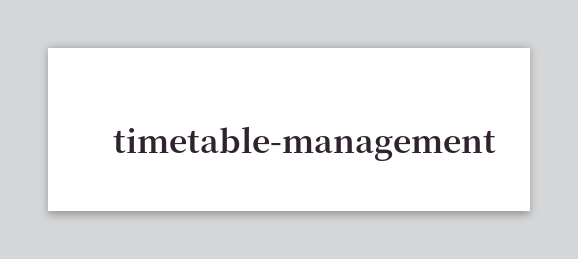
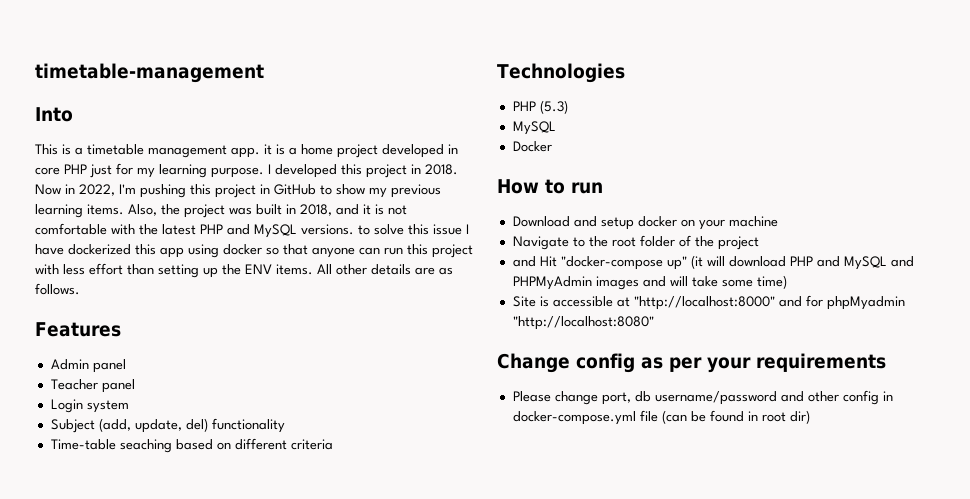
(496, 143) none -> [35,107,73,122] [35,144,458,158] [35,163,458,178] [35,184,441,198] [35,204,407,218] [35,223,469,238] [35,244,473,258] [35,263,453,278] [35,283,80,295] [35,322,121,337] [50,359,126,373] [50,379,135,393] [50,399,129,413] [50,418,285,433] [50,438,333,453] [497,63,625,83] [512,100,568,114] [512,121,556,135] [512,141,552,152] [497,179,603,194] [512,216,778,230] [512,235,759,250] [512,255,914,270] [512,275,787,290] [512,295,905,310] [512,316,654,330] [497,353,886,373] [512,390,893,405] [512,410,810,425] // Into // This is a timetable management app. it is a home project developed in core PHP just for my learning purpose. I developed this project in 2018. Now in 2022, I'm pushing this project in GitHub to show my previous learning items. Also, the project was built in 2018, and it is not comfortable with the latest PHP and MySQL versions. to solve this issue I have dockerized this app using docker so that anyone can run this project with less effort than setting up the ENV items. All other details are as follows. // Features // Admin panel // Teacher panel // Login system // Subject (add, update, del) functionality // Time-table seaching based on different criteria // Technologies // PHP (5.3) // MySQL // Docker // How to run // Download and setup docker on your machine // Navigate to the root folder of the project // and Hit "docker-compose up" (it will download PHP and MySQL and PHPMyAdmin images and will take some time) // Site is accessible at "http://localhost:8000" and for phpMyadmin "http://localhost:8080" // Change config as per your requirements // Please change port, db username/password and other config in docker-compose.yml file (can be found in root dir)

